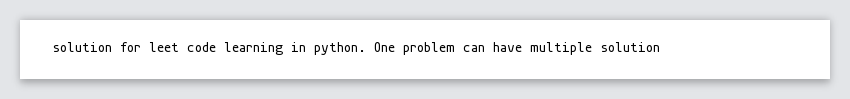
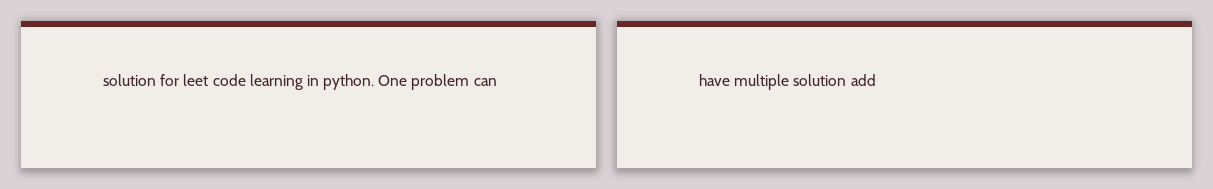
(660, 47) none -> [850,74,876,86] add

